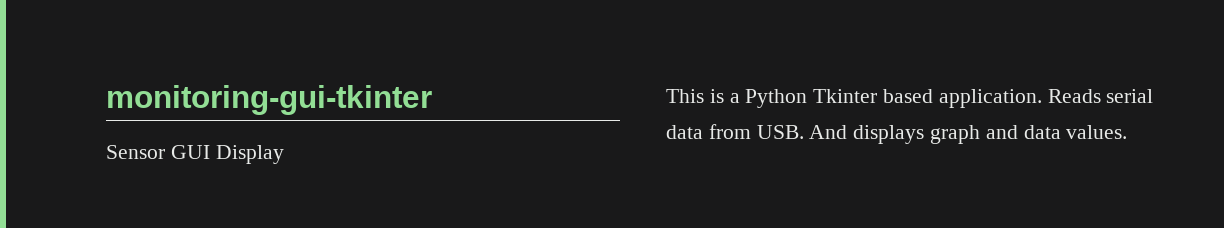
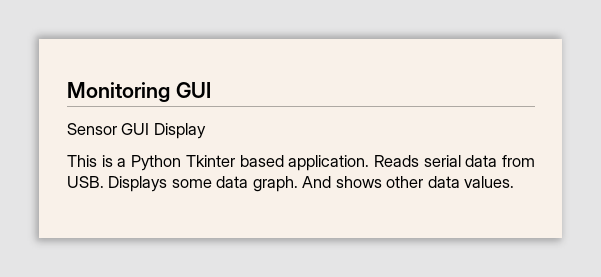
[106,85,432,115] monitoring-gui-tkinter -> [67,82,211,102] Monitoring GUI
[809,125,1018,144] And displays graph and -> [108,176,424,192] Displays some data graph. And shows other

